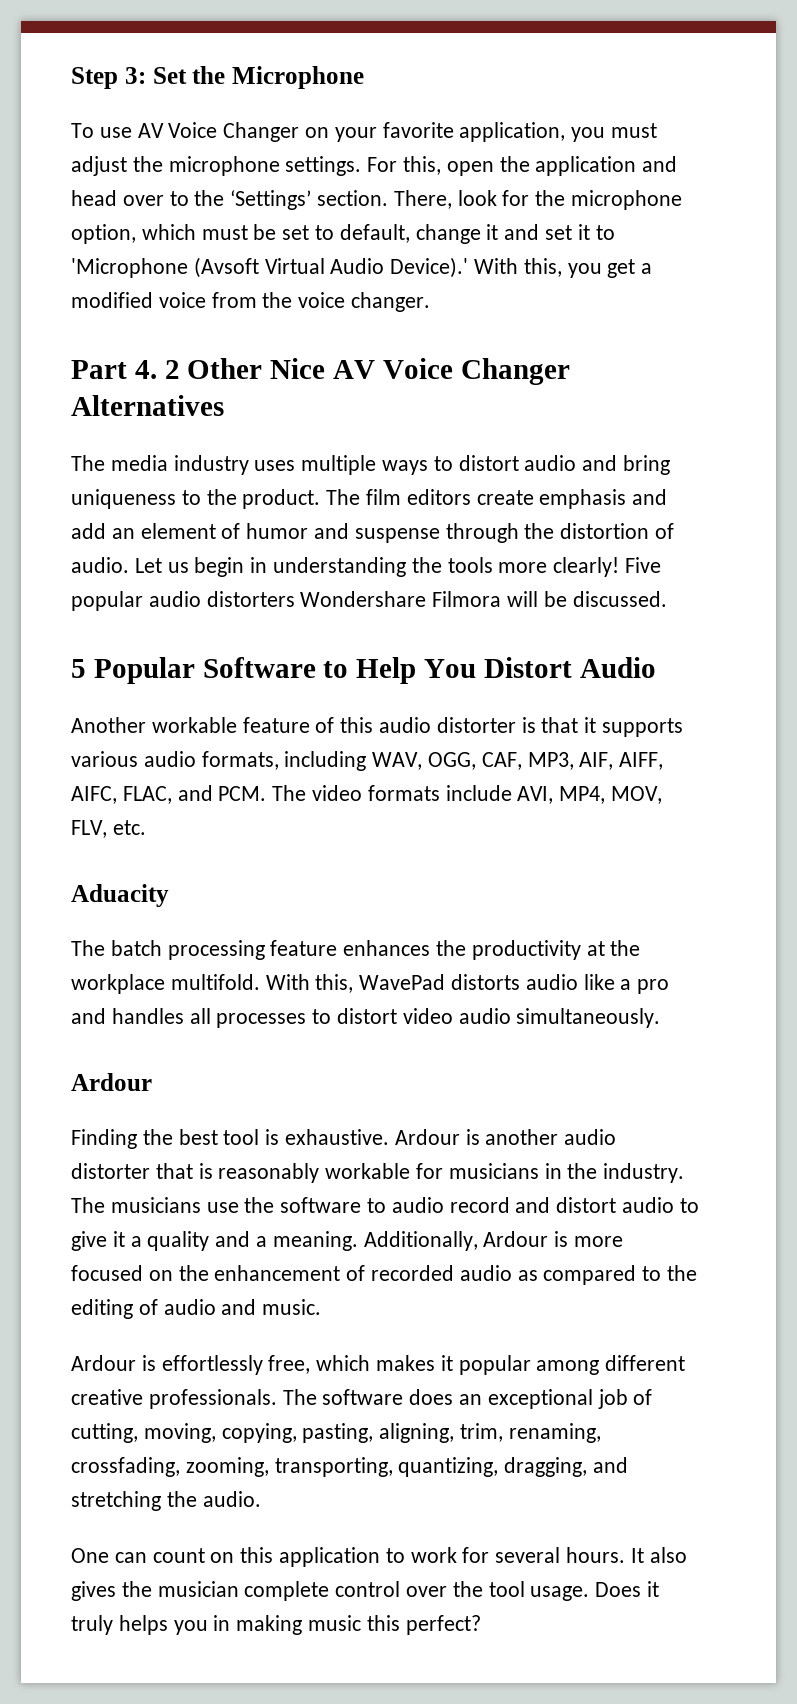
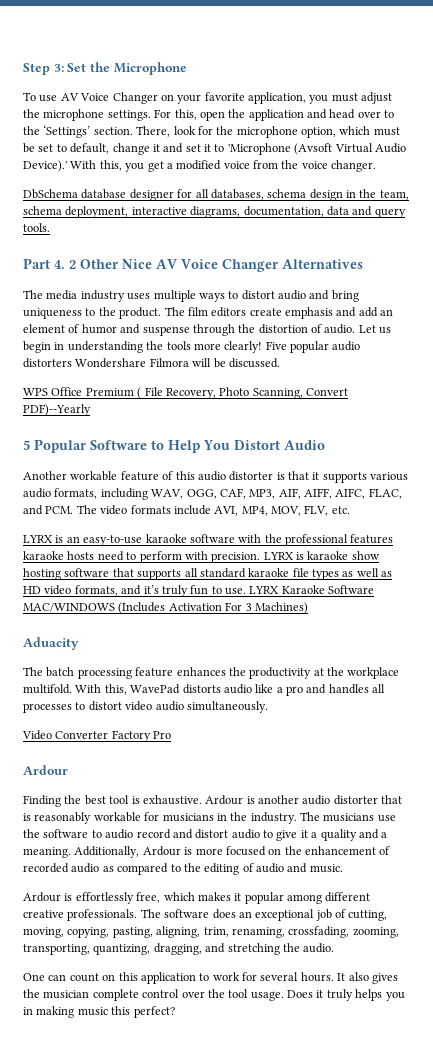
(431, 302) none -> [23,189,409,201] [23,206,406,218] [23,223,50,232] // DbSchema database designer for all databases, schema design in the team, schema deployment, interactive diagrams, documentation, data and query tools.
(667, 599) none -> [23,387,348,399] [23,404,91,416] // WPS Office Premium ( File Recovery, Photo Scanning, Convert PDF)--Yearly
(146, 827) none -> [23,534,394,546] [23,551,380,563] [23,568,393,580] [23,585,375,597] [23,602,308,614] // LYRX is an easy-to-use karaoke software with the professional features karaoke hosts need to perform with precision. LYRX is karaoke show hosting software that supports all standard karaoke file types as well as HD video formats, and it’s truly fun to use. LYRX Karaoke Software MAC/WINDOWS (Includes Activation For 3 Machines)
(661, 1018) none -> [22,730,172,742] // Video Converter Factory Pro

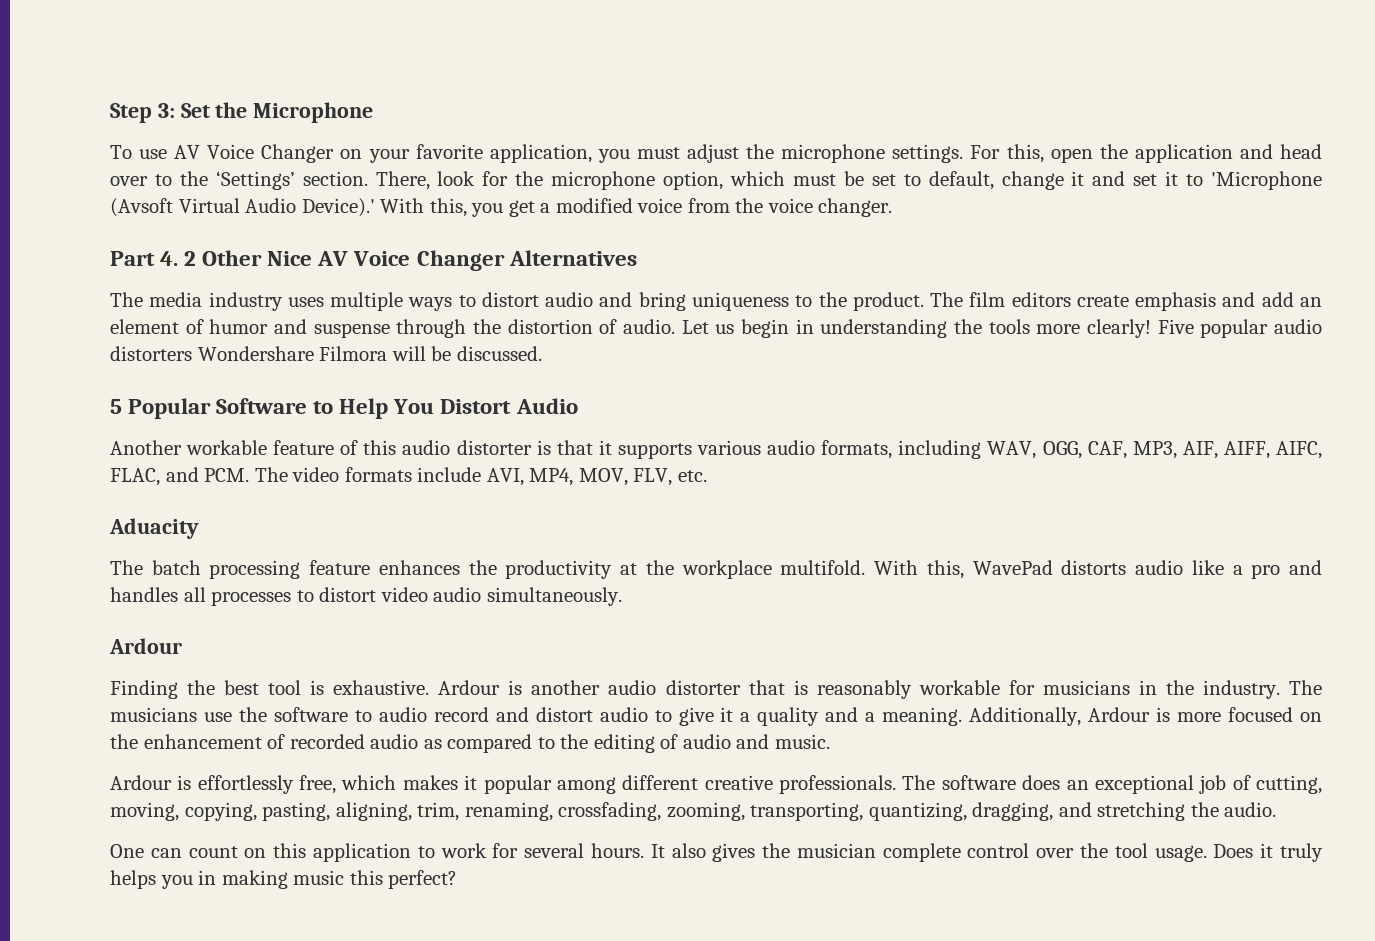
[23,189,409,201] [23,206,406,218] [23,223,50,232] // DbSchema database designer for all databases, schema design in the team, schema deployment, interactive diagrams, documentation, data and query tools. -> (893, 207) none
[23,387,348,399] [23,404,91,416] // WPS Office Premium ( File Recovery, Photo Scanning, Convert PDF)--Yearly -> (542, 353) none
[23,534,394,546] [23,551,380,563] [23,568,393,580] [23,585,375,597] [23,602,308,614] // LYRX is an easy-to-use karaoke software with the professional features karaoke hosts need to perform with precision. LYRX is karaoke show hosting software that supports all standard karaoke file types as well as HD video formats, and it’s truly fun to use. LYRX Karaoke Software MAC/WINDOWS (Includes Activation For 3 Machines) -> (707, 476) none
[22,730,172,742] // Video Converter Factory Pro -> (622, 596) none

